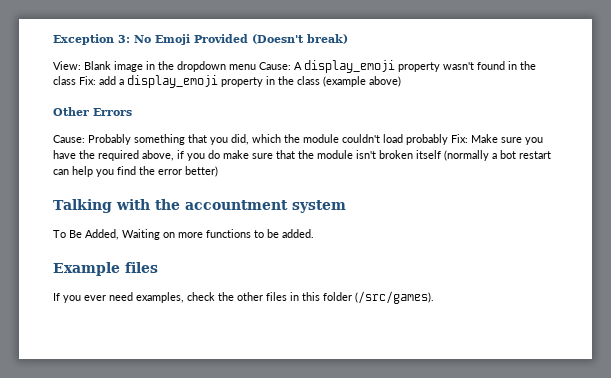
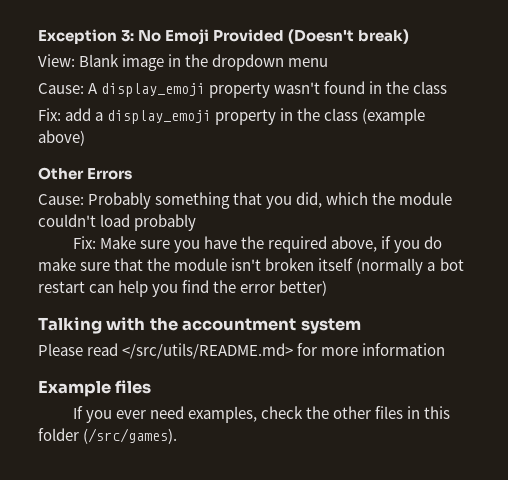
(256, 67) none -> (329, 62) //
(76, 80) none -> (448, 87) //
(448, 139) none -> (197, 222) //
[53,229,314,240] To Be Added, Waiting on more functions to be added. -> [38,343,446,359] Please read </src/utils/README.md> for more information

